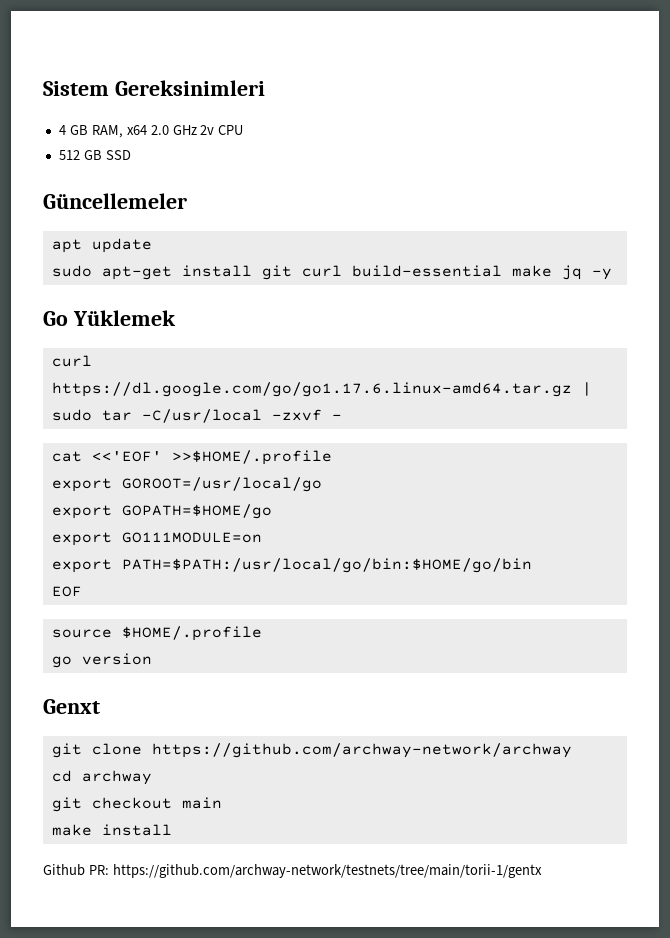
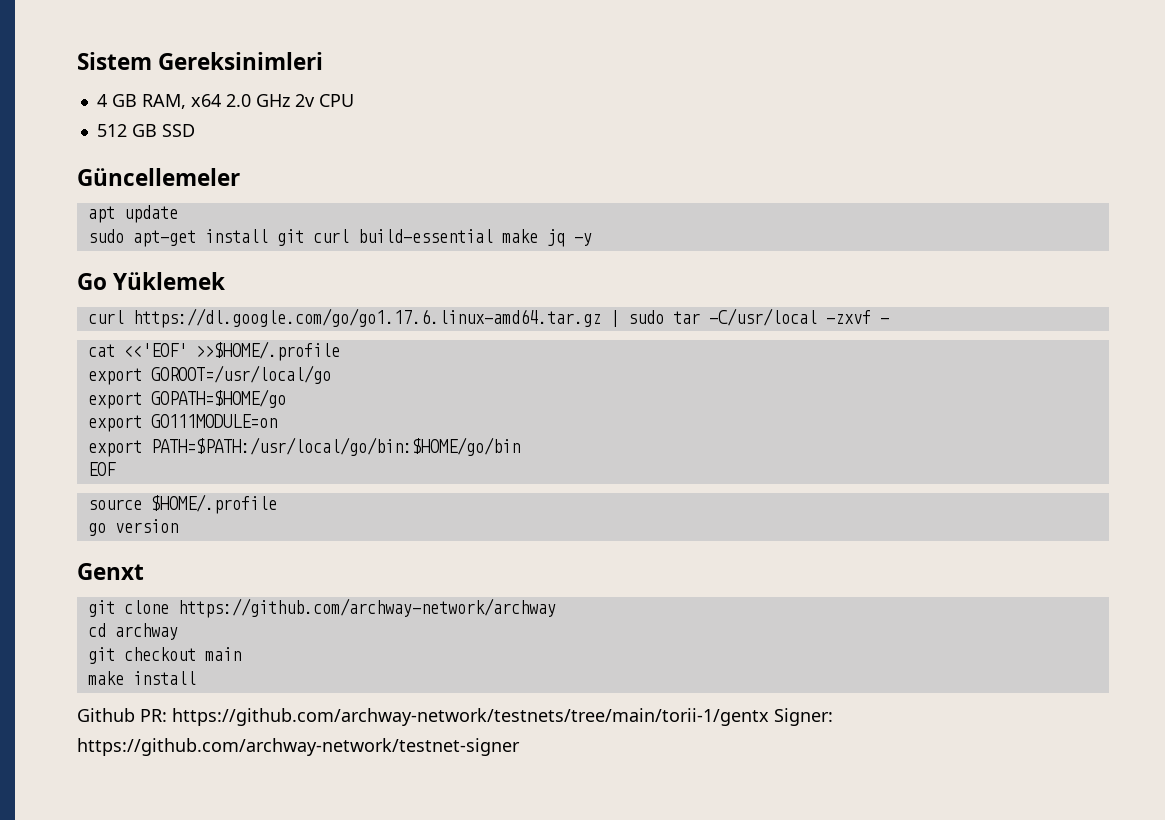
(542, 871) none -> [774,708,833,726] [77,738,520,756] Signer: https://github.com/archway-network/testnet-signer

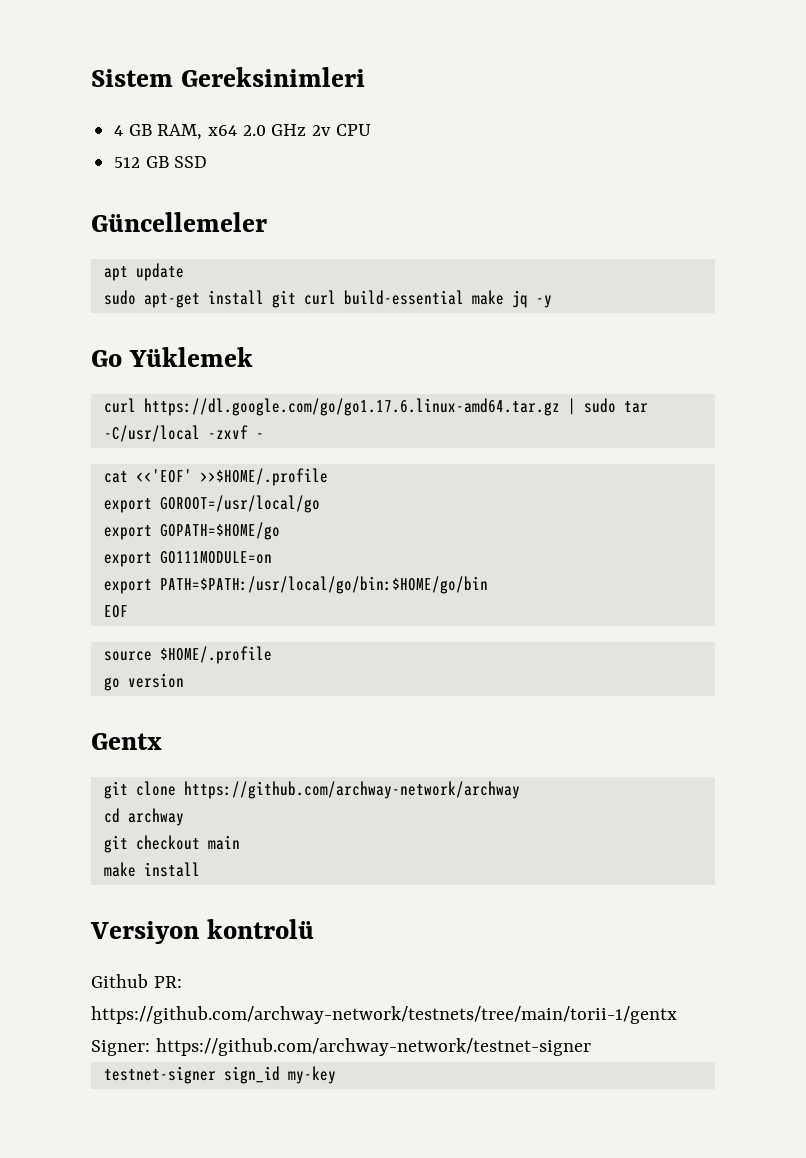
[77,563,144,580] Genxt -> [91,733,162,750] Gentx
(196, 678) none -> [90,919,314,944] // Versiyon kontrolü
(520, 747) none -> [103,1066,336,1084] // testnet-signer sign_id my-key

